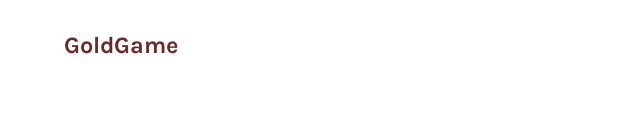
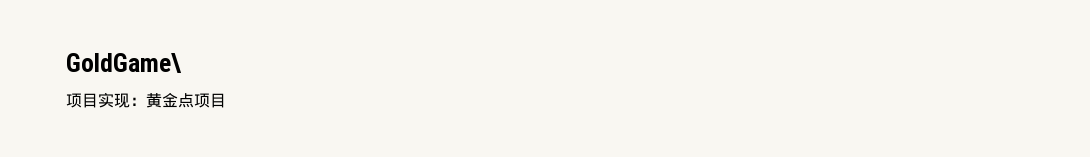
[64,36,178,54] GoldGame -> [66,53,182,73] [66,92,226,108] GoldGame\ // 项目实现：黄金点项目

